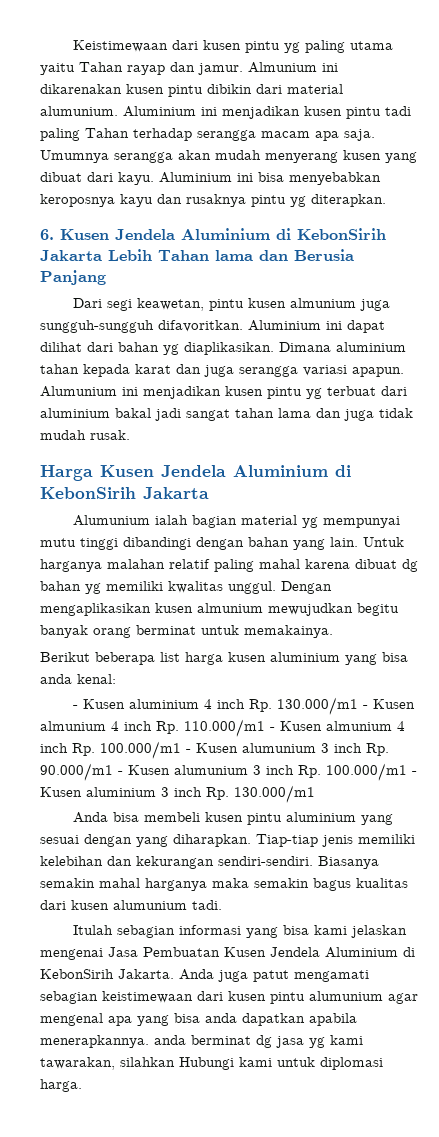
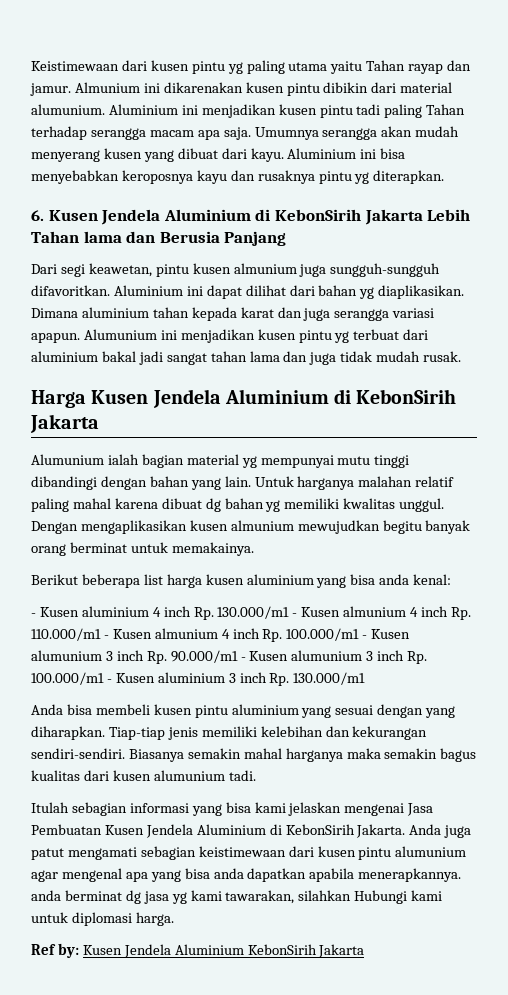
(82, 1085) none -> [31,943,365,958] // Ref by: Kusen Jendela Aluminium KebonSirih Jakarta

